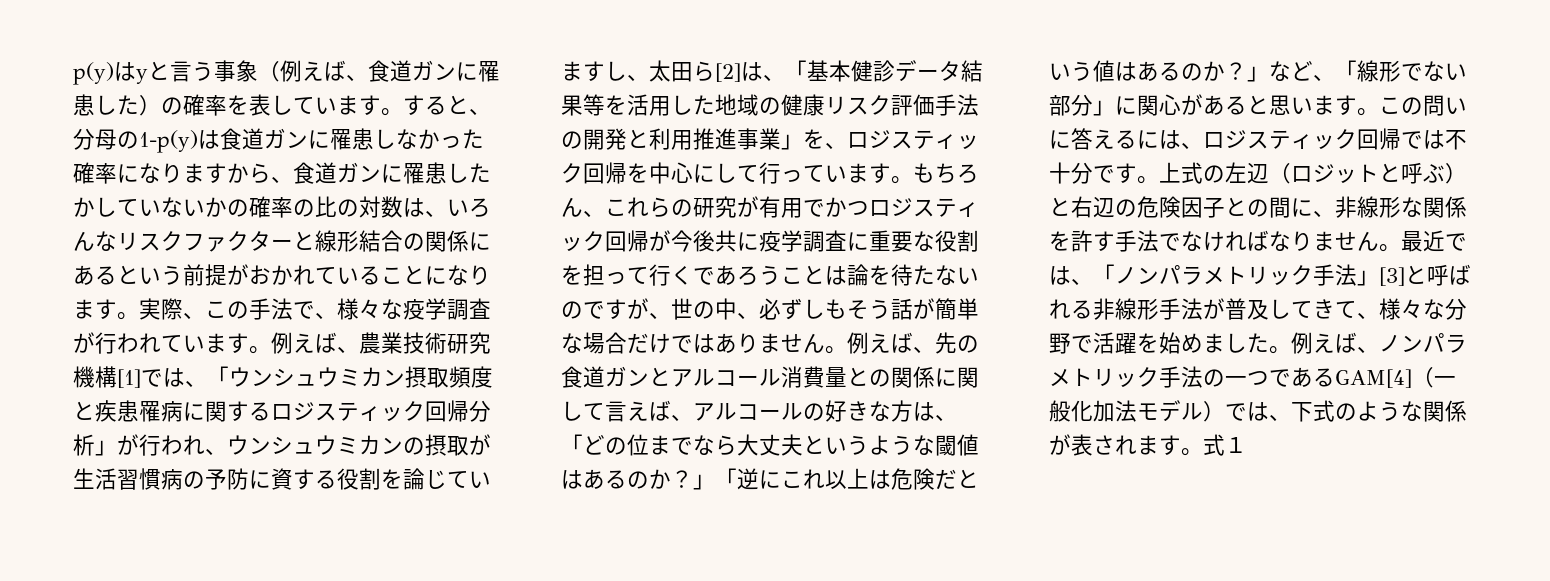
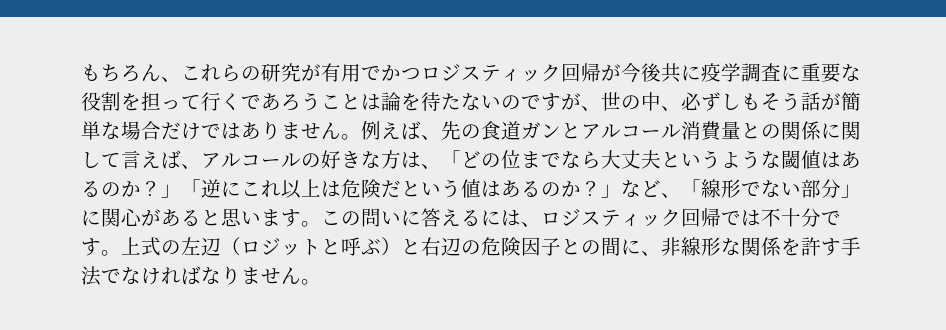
[73,60,500,85] [73,94,491,116] [73,128,484,153] [73,162,491,184] [73,196,491,218] [73,230,491,252] [73,264,491,286] [73,298,491,320] [73,332,491,354] [73,366,493,388] [73,400,491,422] [73,434,491,456] [73,468,491,490] [561,60,983,82] [561,94,979,116] [561,128,979,150] [561,162,913,184] p(y)はyと言う事象（例えば、食道ガンに罹患した）の確率を表しています。すると、分母の1-p(y)は食道ガンに罹患しなかった確率になりますから、食道ガンに罹患したかしていないかの確率の比の対数は、いろんなリスクファクターと線形結合の関係にあるという前提がおかれていることになります。実際、この手法で、様々な疫学調査が行われています。例えば、農業技術研究機構[1]では、「ウンシュウミカン摂取頻度と疾患罹病に関するロジスティック回帰分析」が行われ、ウンシュウミカンの摂取が生活習慣病の予防に資する役割を論じていますし、太田ら[2]は、「基本健診データ結果等を活用した地域の健康リスク評価手法の開発と利用推進事業」を、ロジスティック回帰を中心にして行っています。 -> (81, 72) none
[1401,230,1467,252] [1049,264,1471,286] [1049,298,1467,320] [1049,332,1467,354] [1049,366,1456,388] [1049,400,1467,422] [1049,434,1247,456] 最近では、「ノンパラメトリック手法」[3]と呼ばれる非線形手法が普及してきて、様々な分野で活躍を始めました。例えば、ノンパラメトリック手法の一つであるGAM[4]（一般化加法モデル）では、下式のような関係が表されます。式１ -> (321, 282) none

